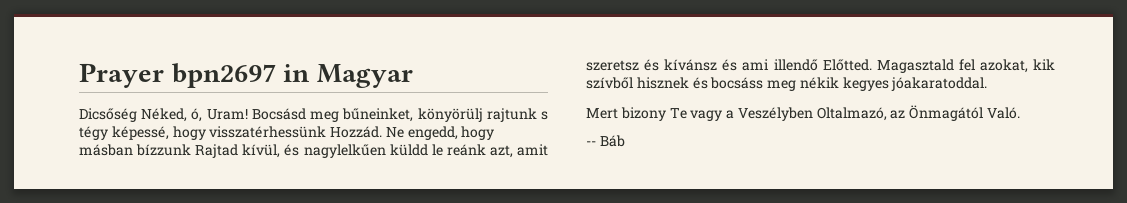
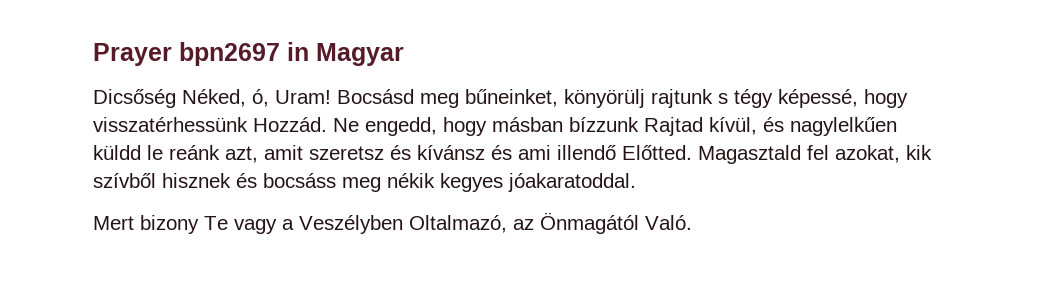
[586,135,625,147] // -- Báb -> (692, 222) none

